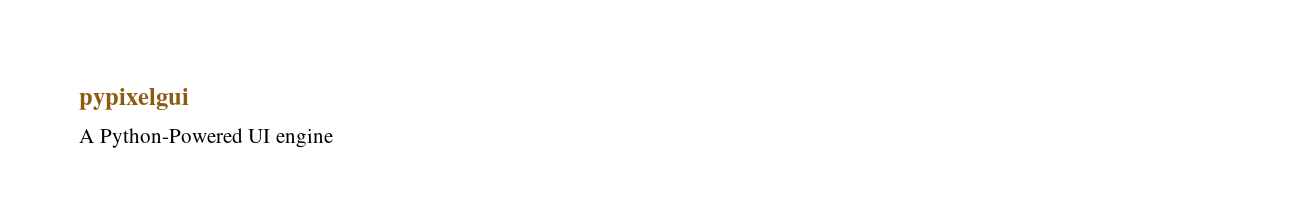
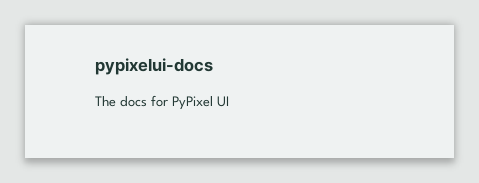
[79,88,189,110] [79,128,334,148] pypixelgui // A Python-Powered UI engine -> [95,58,213,75] [95,95,229,110] pypixelui-docs // The docs for PyPixel UI

